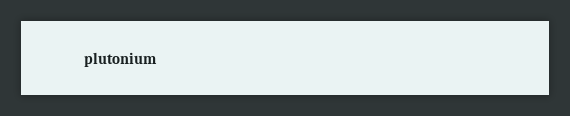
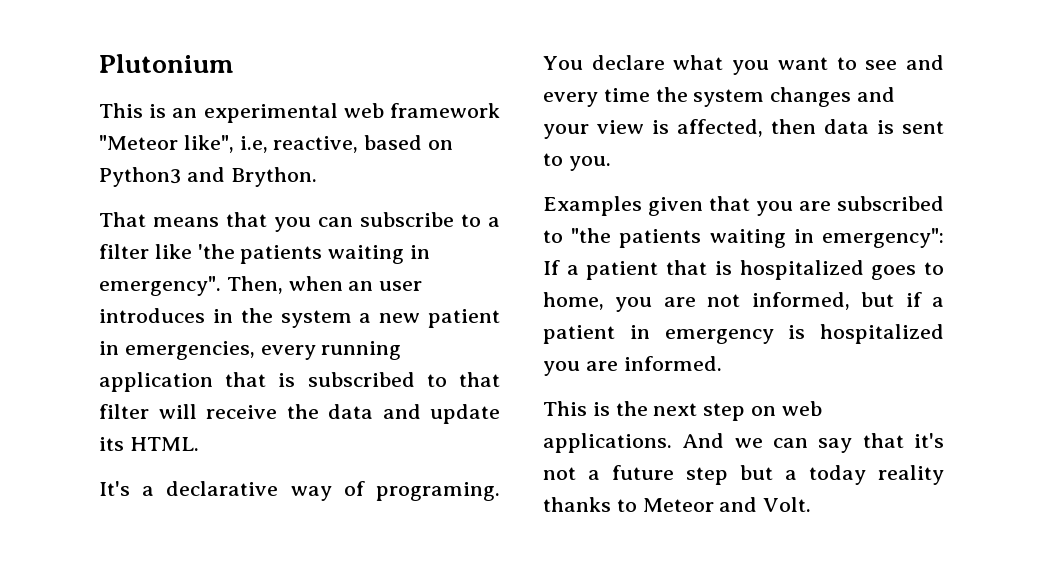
[84,52,157,67] plutonium -> [99,54,234,73] [99,103,500,123] [99,135,454,153] [99,167,317,187] [99,212,500,232] [99,244,431,264] [99,276,423,296] [99,308,500,328] [99,341,402,360] [99,372,500,392] [99,404,500,424] [99,437,199,451] [99,481,500,501] [543,55,944,75] [543,87,896,107] [543,119,944,139] [543,153,611,171] [543,196,944,216] [543,228,944,248] [543,260,944,280] [543,292,944,312] [543,324,944,344] [543,356,722,376] [543,401,822,421] [543,433,944,453] [543,465,944,485] [543,497,812,512] Plutonium // This is an experimental web framework "Meteor like", i.e, reactive, based on Python3 and Brython. // That means that you can subscribe to a filter like 'the patients waiting in emergency". Then, when an user introduces in the system a new patient in emergencies, every running application that is subscribed to that filter will receive the data and update its HTML. // It's a declarative way of programing. You declare what you want to see and every time the system changes and your view is affected, then data is sent to you. // Examples given that you are subscribed to "the patients waiting in emergency": If a patient that is hospitalized goes to home, you are not informed, but if a patient in emergency is hospitalized you are informed. // This is the next step on web applications. And we can say that it's not a future step but a today reality thanks to Meteor and Volt.

